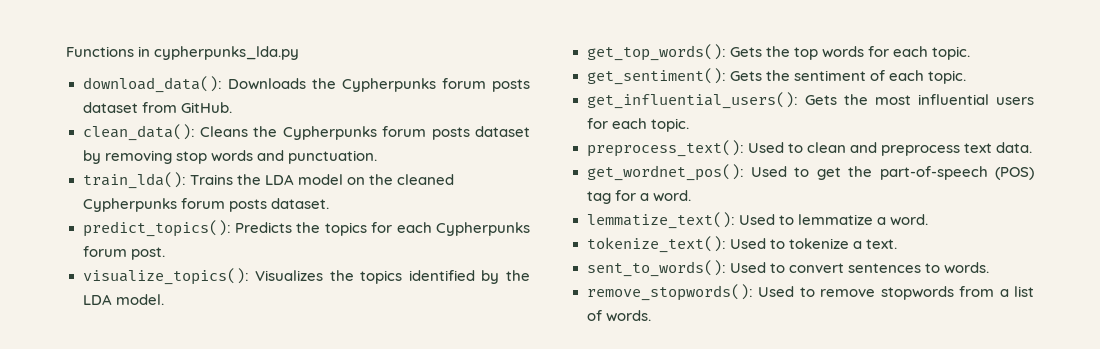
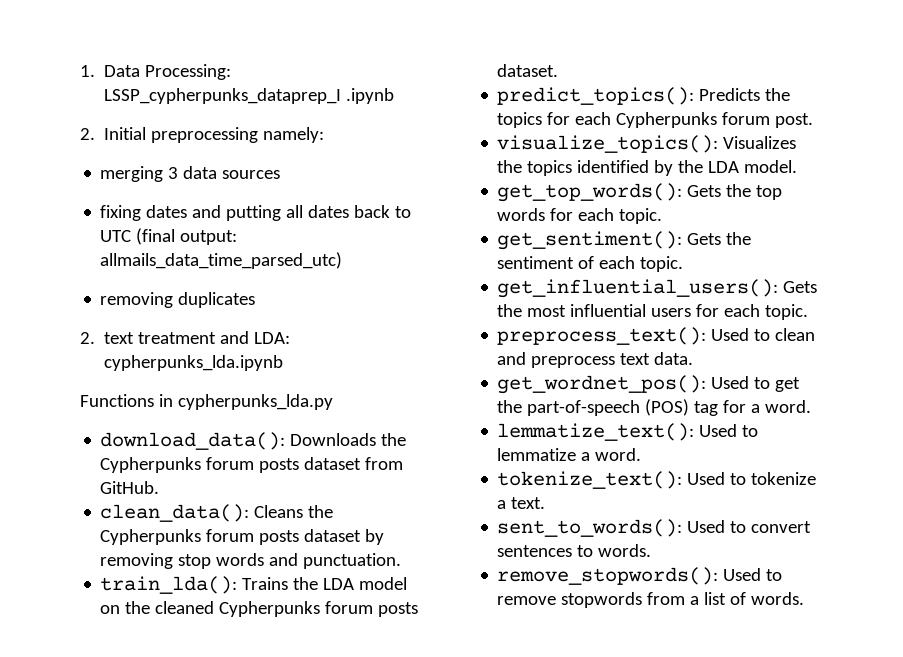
(66, 51) none -> [80,64,232,80] [104,88,395,104] [80,127,325,143] [100,166,281,182] [100,205,412,221] [100,228,238,245] [100,252,343,269] [100,292,256,308] [80,331,291,344] [104,355,284,371] 1. Data Processing: LSSP_cypherpunks_dataprep_I .ipynb // 2. Initial preprocessing namely: // merging 3 data sources // fixing dates and putting all dates back to UTC (final output: allmails_data_time_parsed_utc) // removing duplicates // 2. text treatment and LDA: cypherpunks_lda.ipynb //

